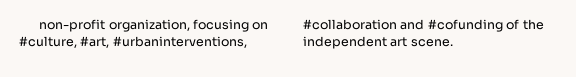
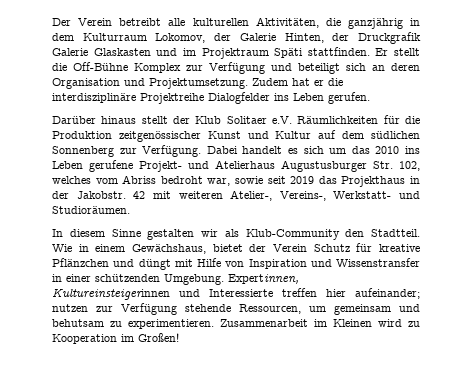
[39,19,269,32] [19,36,247,48] [303,19,544,32] [303,36,453,49] non-profit organization, focusing on #culture, #art, #urbaninterventions, #collaboration and #cofunding of the independent art scene. -> [52,17,420,29] [52,32,422,44] [52,47,420,59] [52,62,420,74] [52,78,343,89] [52,92,370,104] [52,115,420,124] [52,130,420,142] [52,145,421,157] [52,160,420,172] [52,175,420,187] [52,190,420,201] [52,206,130,214] [52,229,420,240] [52,243,420,254] [52,258,420,270] [52,274,299,285] [52,288,420,300] [52,303,420,315] [52,319,420,329] [52,333,179,344] Der Verein betreibt alle kulturellen Aktivitäten, die ganzjährig in dem Kulturraum Lokomov, der Galerie Hinten, der Druckgrafik Galerie Glaskasten und im Projektraum Späti stattfinden. Er stellt die Off-Bühne Komplex zur Verfügung und beteiligt sich an deren Organisation und Projektumsetzung. Zudem hat er die interdisziplinäre Projektreihe Dialogfelder ins Leben gerufen. // Darüber hinaus stellt der Klub Solitaer e.V. Räumlichkeiten für die Produktion zeitgenössischer Kunst und Kultur auf dem südlichen Sonnenberg zur Verfügung. Dabei handelt es sich um das 2010 ins Leben gerufene Projekt- und Atelierhaus Augustusburger Str. 102, welches vom Abriss bedroht war, sowie seit 2019 das Projekthaus in der Jakobstr. 42 mit weiteren Atelier-, Vereins-, Werkstatt- und Studioräumen. // In diesem Sinne gestalten wir als Klub-Community den Stadtteil. Wie in einem Gewächshaus, bietet der Verein Schutz für kreative Pflänzchen und düngt mit Hilfe von Inspiration und Wissenstransfer in einer schützenden Umgebung. Expertinnen, Kultureinsteigerinnen und Interessierte treffen hier aufeinander; nutzen zur Verfügung stehende Ressourcen, um gemeinsam und behutsam zu experimentieren. Zusammenarbeit im Kleinen wird zu Kooperation im Großen!

